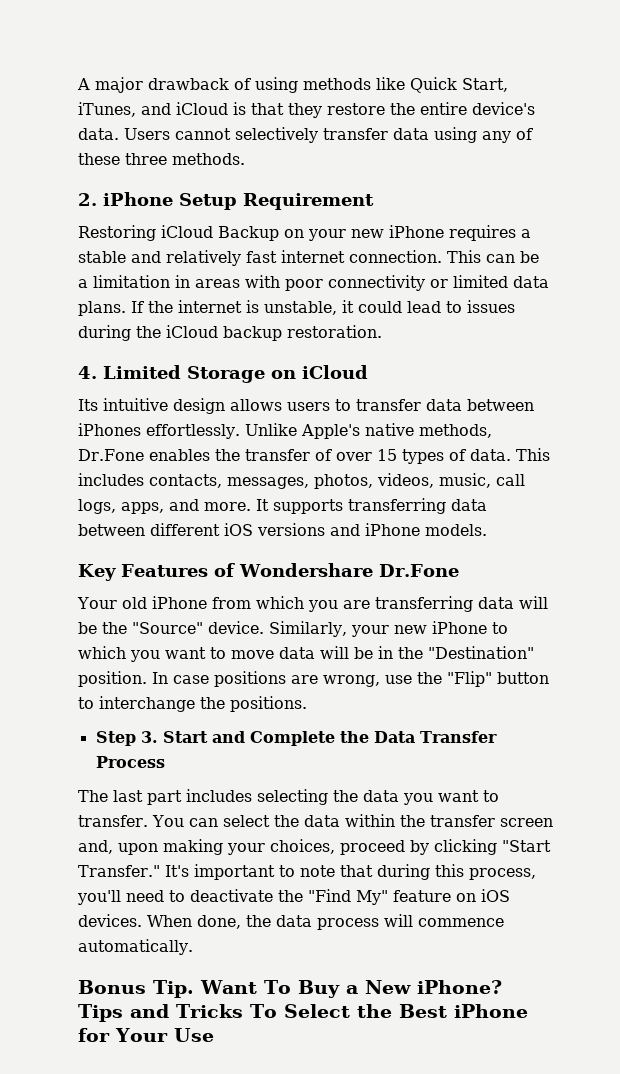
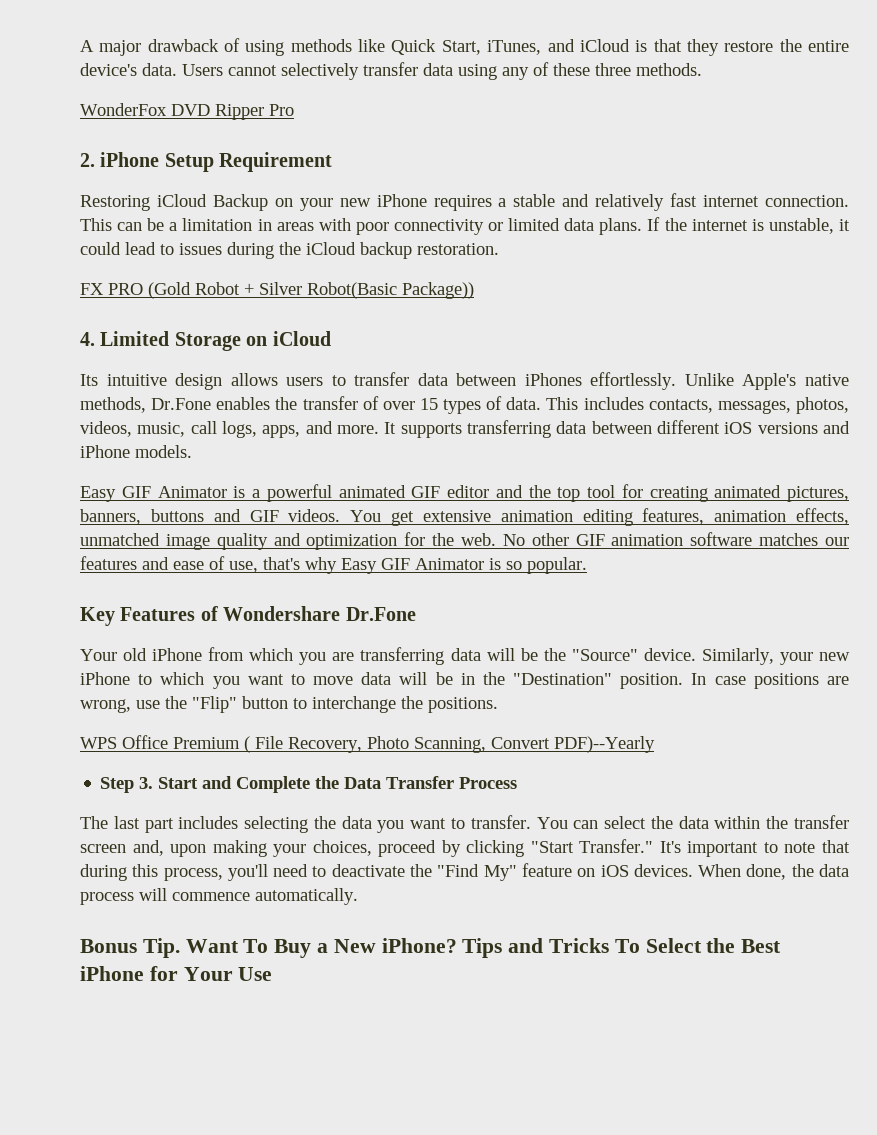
(245, 159) none -> [80,103,294,120] // WonderFox DVD Ripper Pro
(382, 331) none -> [80,282,474,299] // FX PRO (Gold Robot + Silver Robot(Basic Package))
(487, 530) none -> [80,484,849,502] [80,508,850,526] [80,532,849,550] [80,556,587,574] // Easy GIF Animator is a powerful animated GIF editor and the top tool for creating animated pictures, banners, buttons and GIF videos. You get extensive animation editing features, animation effects, unmatched image quality and optimization for the web. No other GIF animation software matches our features and ease of use, that's why Easy GIF Animator is so popular.
(307, 704) none -> [80,735,655,753] // WPS Office Premium ( File Recovery, Photo Scanning, Convert PDF)--Yearly

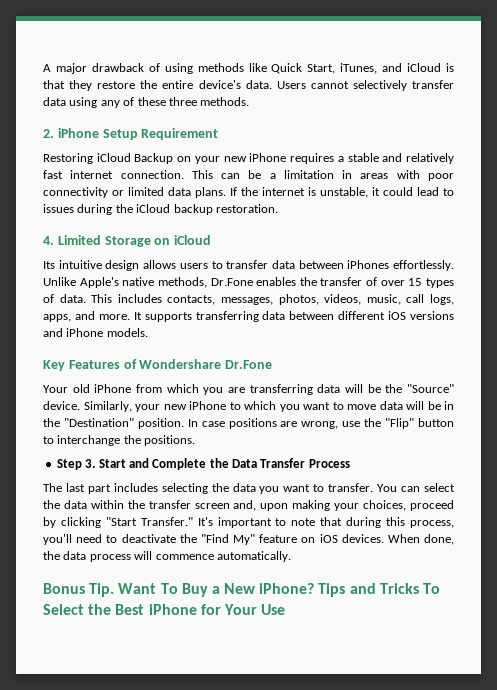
[80,103,294,120] // WonderFox DVD Ripper Pro -> (250, 101) none
[80,282,474,299] // FX PRO (Gold Robot + Silver Robot(Basic Package)) -> (278, 208) none
[80,484,849,502] [80,508,850,526] [80,532,849,550] [80,556,587,574] // Easy GIF Animator is a powerful animated GIF editor and the top tool for creating animated pictures, banners, buttons and GIF videos. You get extensive animation editing features, animation effects, unmatched image quality and optimization for the web. No other GIF animation software matches our features and ease of use, that's why Easy GIF Animator is so popular. -> (148, 332) none
[80,735,655,753] // WPS Office Premium ( File Recovery, Photo Scanning, Convert PDF)--Yearly -> (196, 440) none

